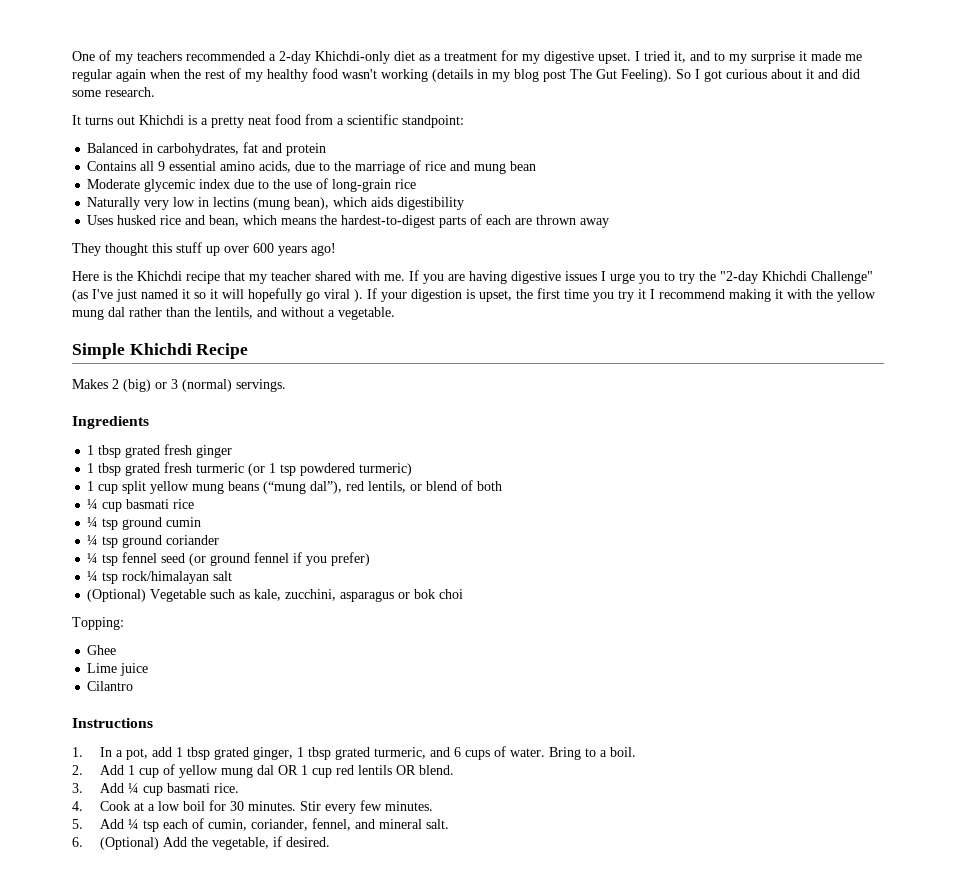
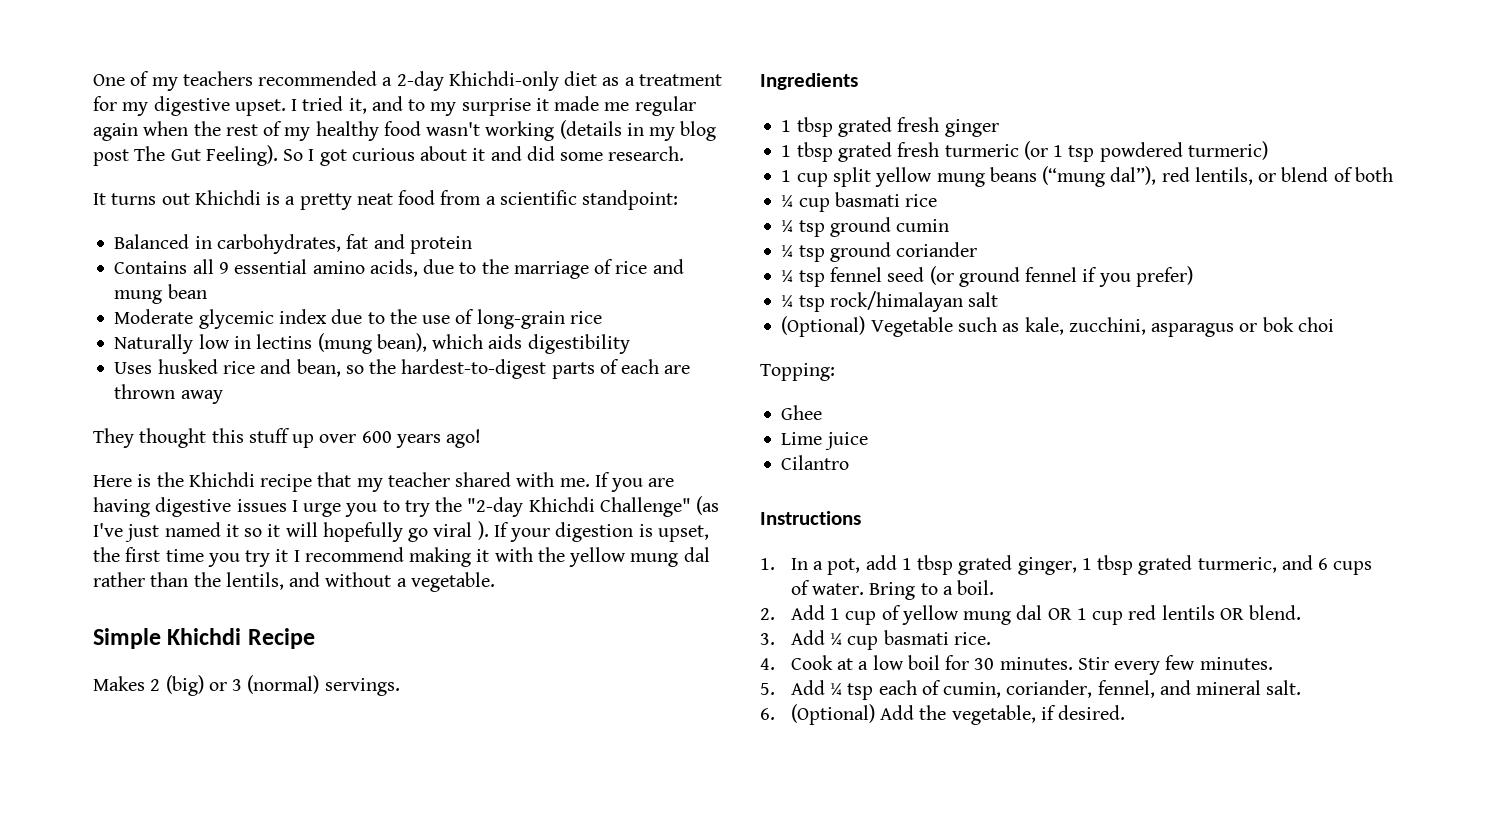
[144,200,170,210] very -> (194, 344) none
[243,215,317,225] which means -> [345,365,364,374] so

